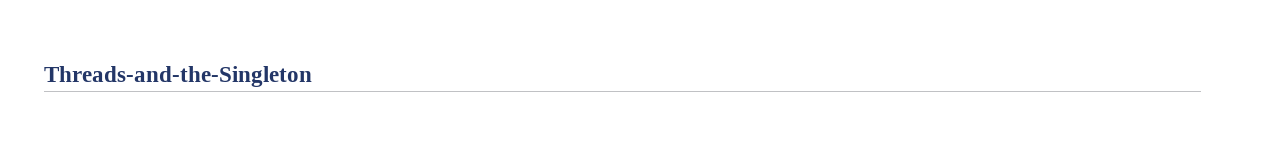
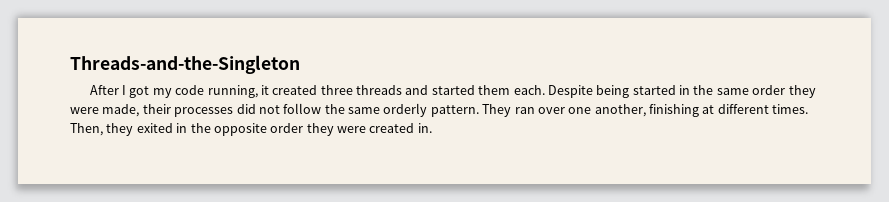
(312, 76) none -> [89,85,816,98] [70,103,809,117] [70,123,432,136] // After I got my code running, it created three threads and started them each. Despite being started in the same order they were made, their processes did not follow the same orderly pattern. They ran over one another, finishing at different times. Then, they exited in the opposite order they were created in.

